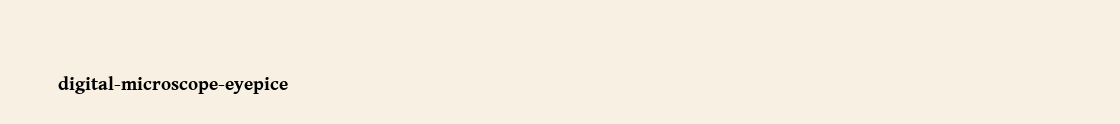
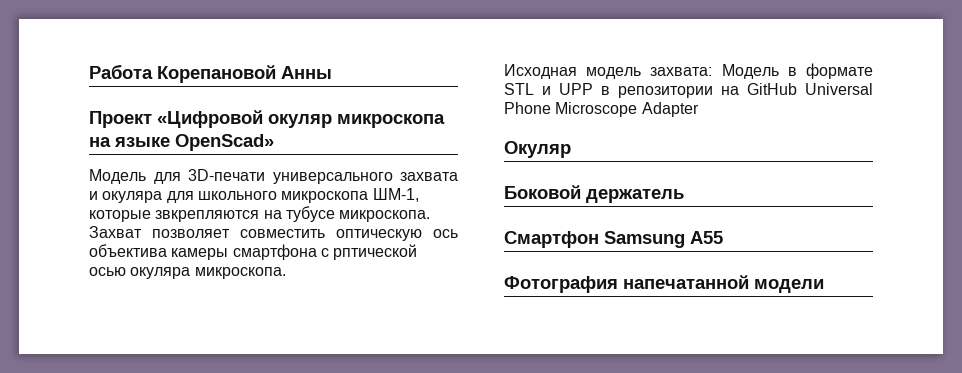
[58,76,288,94] digital-microscope-eyepice -> [89,64,332,83] [89,110,445,128] [89,134,274,151] [89,169,458,184] [89,188,419,203] [89,206,431,222] [89,226,458,241] [89,244,418,260] [89,267,286,279] [504,63,873,79] [504,83,873,98] [504,102,699,117] [504,141,571,158] [504,185,684,203] [504,231,723,248] [504,275,824,293] Работа Корепановой Анны // Проект «Цифровой окуляр микроскопа на языке OpenScad» // Модель для 3D-печати универсального захвата и окуляра для школьного микроскопа ШМ-1, которые звкрепляются на тубусе микроскопа. Захват позволяет совместить оптическую ось объектива камеры смартфона с рптической осью окуляра микроскопа. // Исходная модель захвата: Модель в формате STL и UPP в репозитории на GitHub Universal Phone Microscope Adapter // Окуляр // Боковой держатель // Смартфон Samsung A55 // Фотография напечатанной модели

